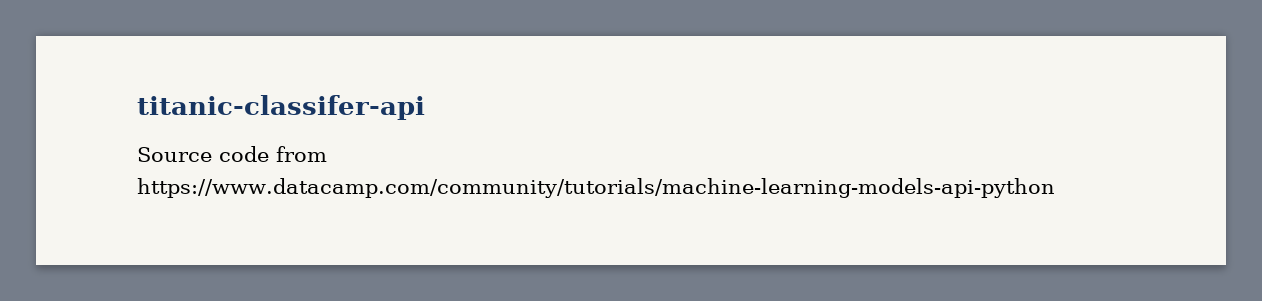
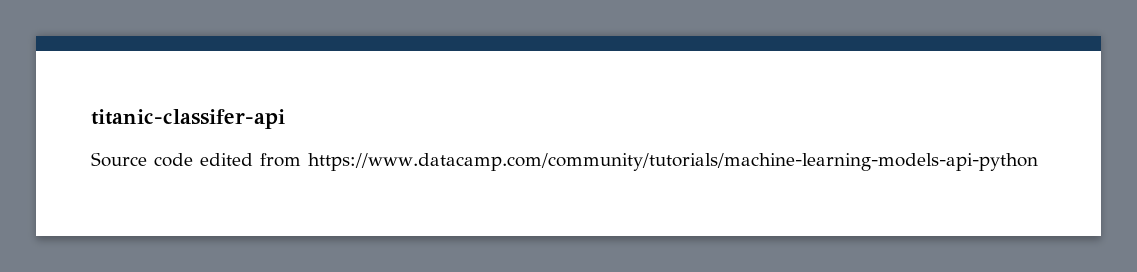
(269, 154) none -> [200,153,253,166] edited

